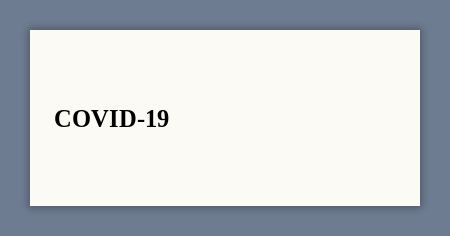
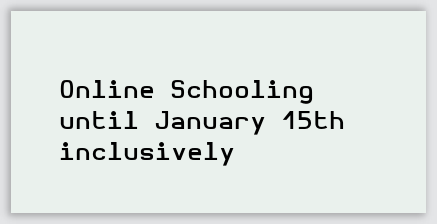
[54,110,169,127] COVID-19 -> [59,80,314,104] [59,111,345,135] [59,142,235,166] Online Schooling until January 15th inclusively

